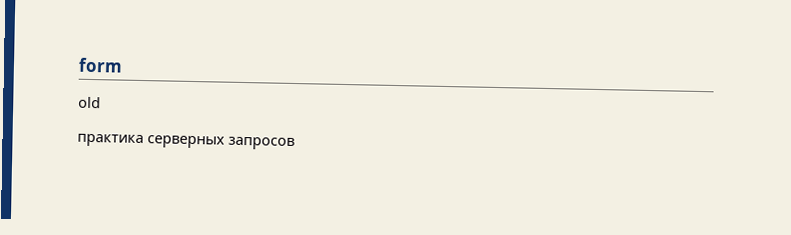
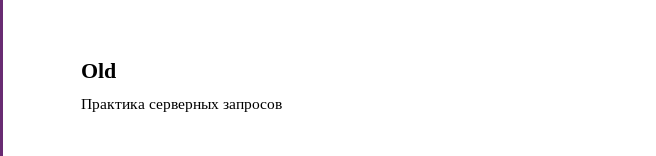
[78,57,123,73] [78,96,101,109] [77,133,144,148] form // old // практика -> [81,63,116,78] [81,99,145,112] Old // Практика

